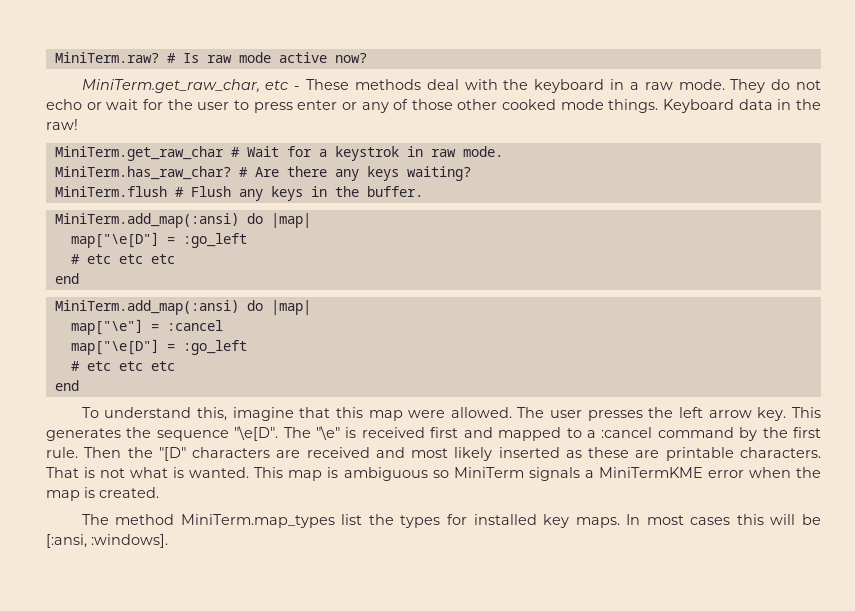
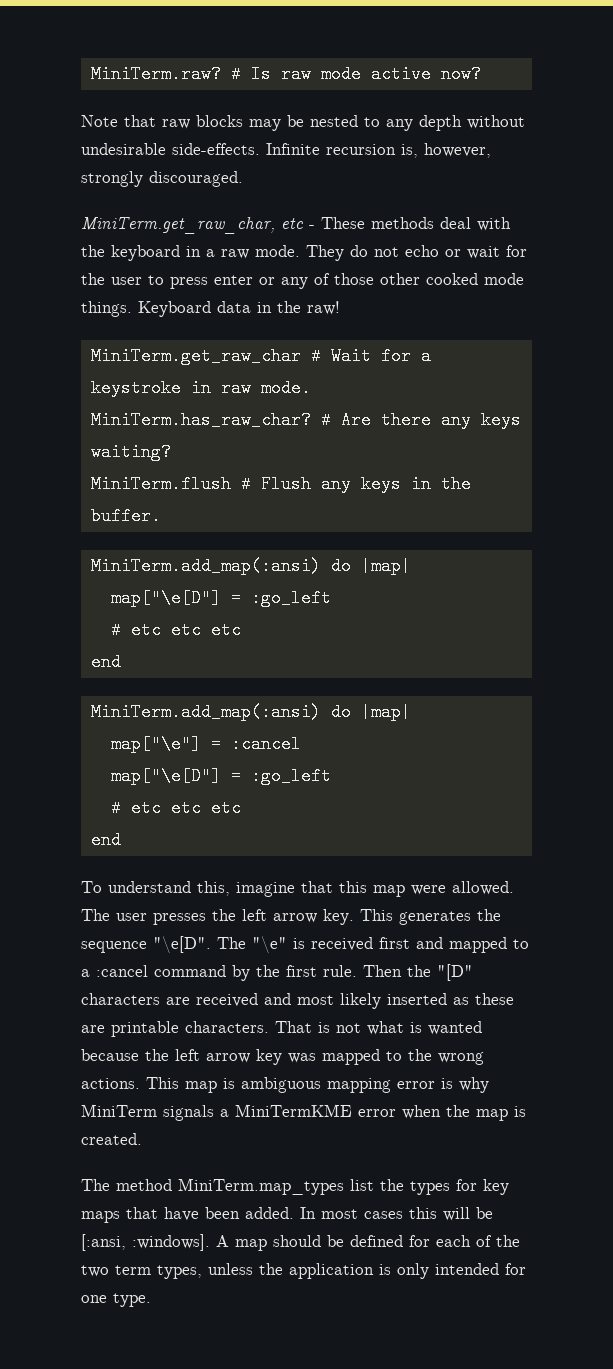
(367, 58) none -> [81,115,525,131] [81,143,491,158] [81,171,243,187] // Note that raw blocks may be nested to any depth without undesirable side-effects. Infinite recursion is, however, strongly discouraged.
[334,146,399,161] keystrok -> [90,379,181,397] keystroke
[189,467,449,481] wanted. This map is ambiguous so -> [428,1021,482,1035] [81,1049,484,1065] [81,1077,489,1093] wanted because the left arrow key was mapped to the wrong actions. This map is ambiguous mapping error is why
[473,514,620,528] installed key maps. -> [483,1179,509,1195] [81,1207,294,1223] key maps that have been added.
(168, 541) none -> [216,1235,520,1251] [81,1263,526,1279] [81,1293,151,1307] A map should be defined for each of the two term types, unless the application is only intended for one type.

